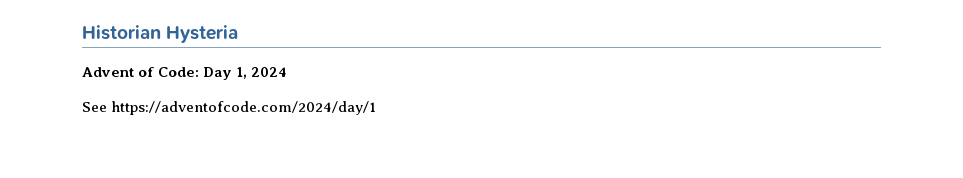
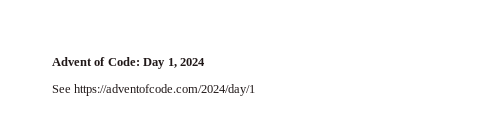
[82,25,239,43] Historian Hysteria // -> (52, 61) none

